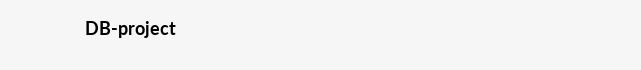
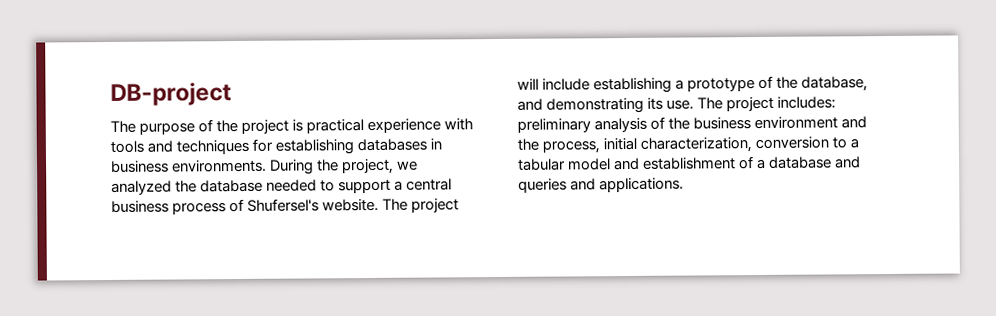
(176, 29) none -> [110,118,474,135] [110,138,443,155] [111,158,419,175] [111,178,453,195] [111,198,460,215] [517,75,869,94] [517,96,837,114] [517,116,868,133] [517,136,860,154] [518,156,862,171] [518,177,685,193] // The purpose of the project is practical experience with tools and techniques for establishing databases in business environments. During the project, we analyzed the database needed to support a central business process of Shufersel's website. The project will include establishing a prototype of the database, and demonstrating its use. The project includes: preliminary analysis of the business environment and the process, initial characterization, conversion to a tabular model and establishment of a database and queries and applications.

